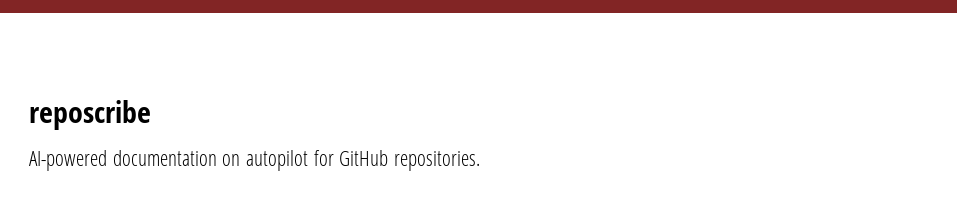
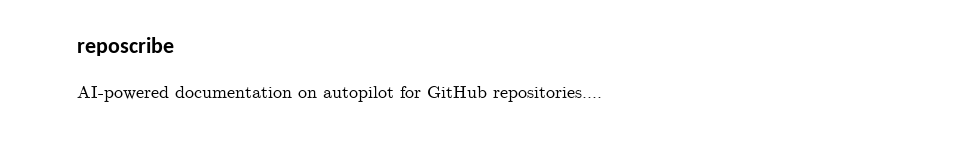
[394,151,481,171] repositories. -> [493,87,602,102] repositories....

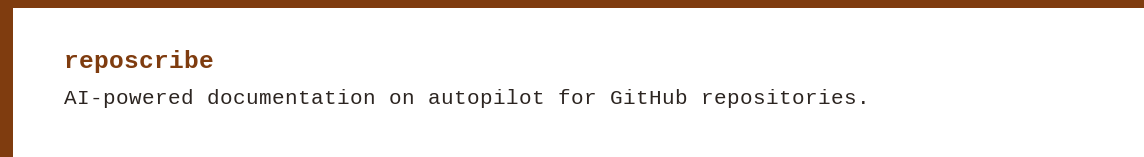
[493,87,602,102] repositories.... -> [701,89,870,108] repositories.

